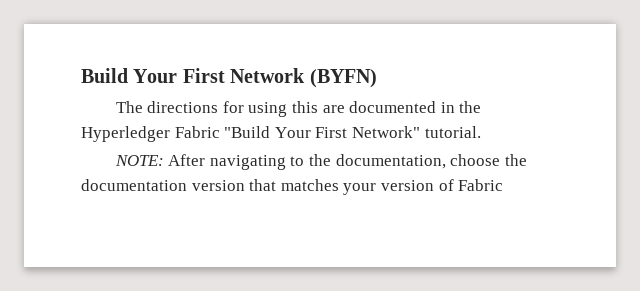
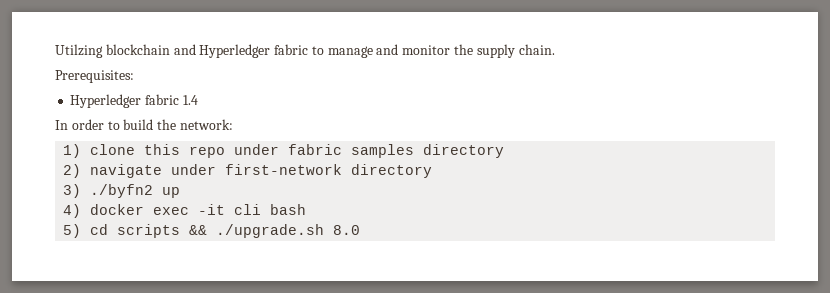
[81,68,377,88] [115,101,482,117] [81,126,481,142] [114,154,527,170] [81,179,504,195] Build Your First Network (BYFN) // The directions for using this are documented in the Hyperledger Fabric "Build Your First Network" tutorial. // NOTE: After navigating to the documentation, choose the documentation version that matches your version of Fabric -> [55,44,555,58] [55,70,134,83] [70,94,198,108] [55,119,233,130] [63,144,505,158] [63,164,433,178] [63,184,181,198] [63,204,307,218] [63,224,361,238] Utilzing blockchain and Hyperledger fabric to manage and monitor the supply chain. // Prerequisites: // Hyperledger fabric 1.4 // In order to build the network: // 1) clone this repo under fabric samples directory // 2) navigate under first-network directory // 3) ./byfn2 up // 4) docker exec -it cli bash // 5) cd scripts && ./upgrade.sh 8.0

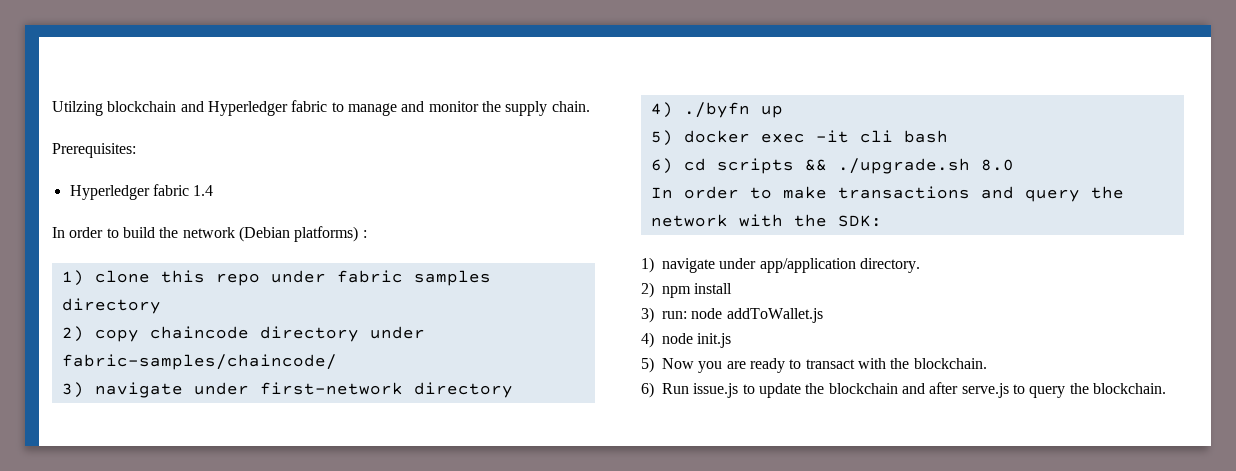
[179,119,233,130] network: -> [182,226,367,242] network (Debian platforms) :
(82, 171) none -> [94,326,425,342] [61,354,337,370] [61,382,84,398] copy chaincode directory under fabric-samples/chaincode/ // 3)
[63,184,154,198] 3) ./byfn2 -> [650,102,750,118] 4) ./byfn
[63,204,82,218] 4) -> [650,130,673,146] 5)
[63,224,82,238] 5) -> [650,158,673,174] 6)
(361, 230) none -> [650,186,1124,202] [650,214,882,227] [641,257,920,273] [641,282,733,298] [641,307,823,323] [641,332,732,348] [641,357,987,373] [641,382,1166,398] // In order to make transactions and query the network with the SDK: // 1) navigate under app/application directory. // 2) npm install // 3) run: node addToWallet.js // 4) node init.js // 5) Now you are ready to transact with the blockchain. // 6) Run issue.js to update the blockchain and after serve.js to query the blockchain.

